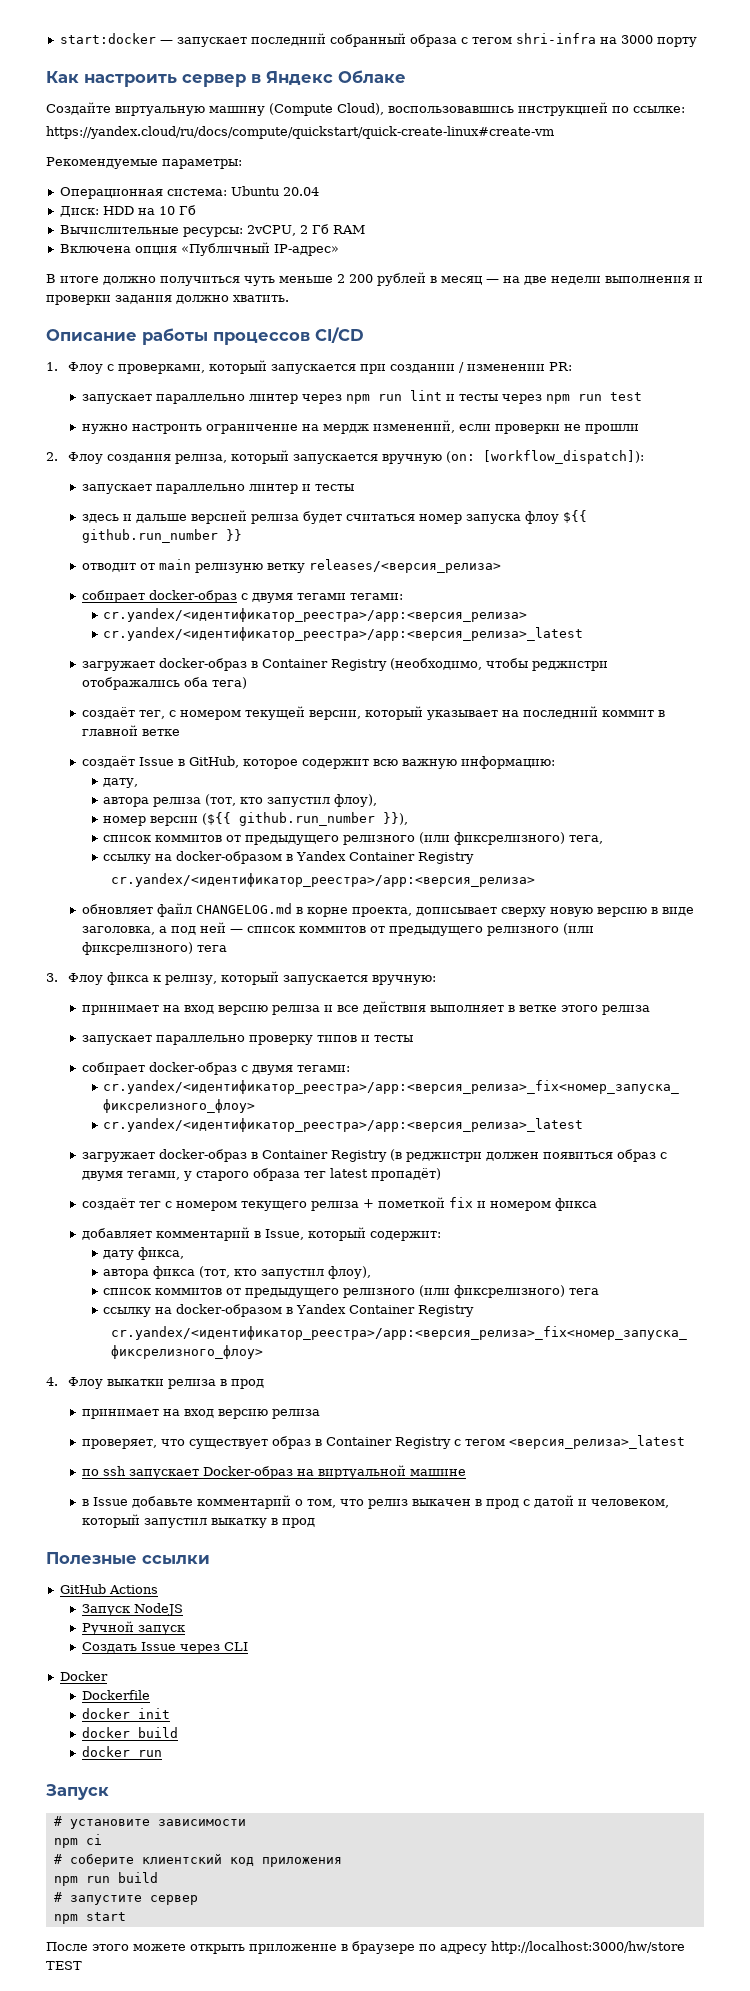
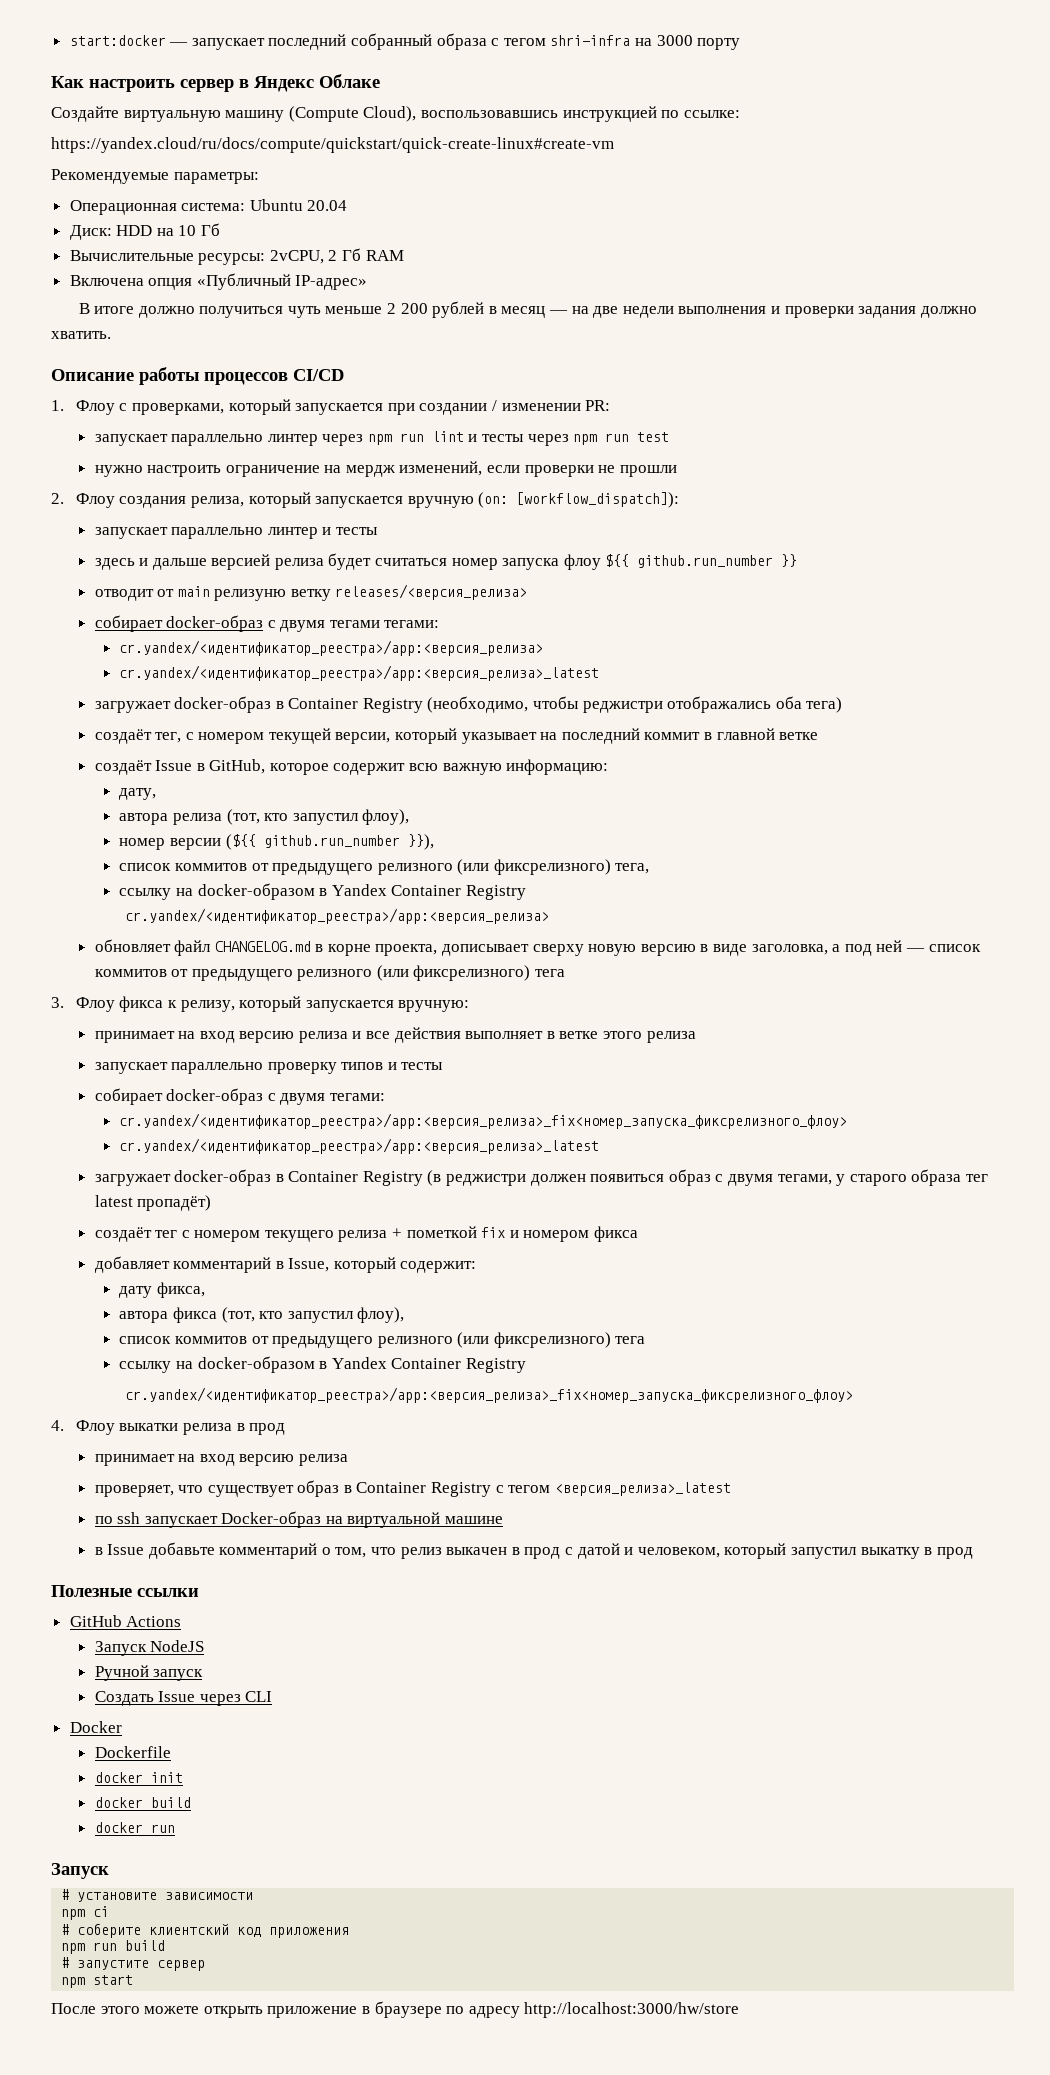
[46,1961,82,1970] TEST -> (740, 2010) none

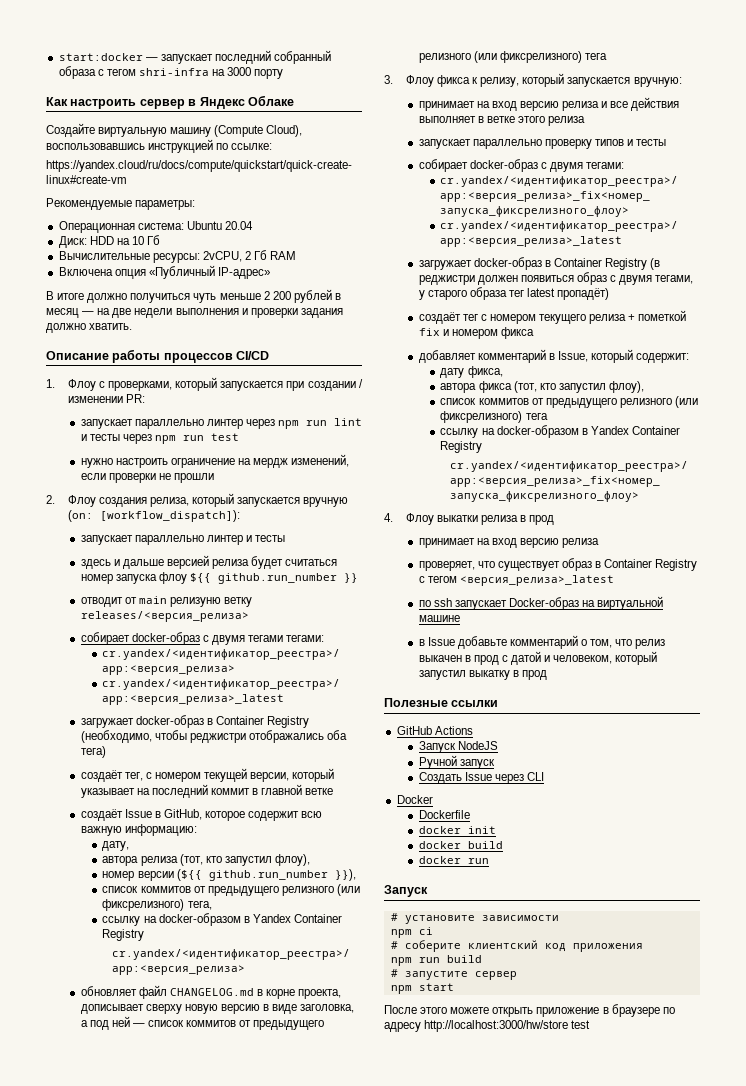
(740, 2010) none -> [571,1020,591,1029] test

